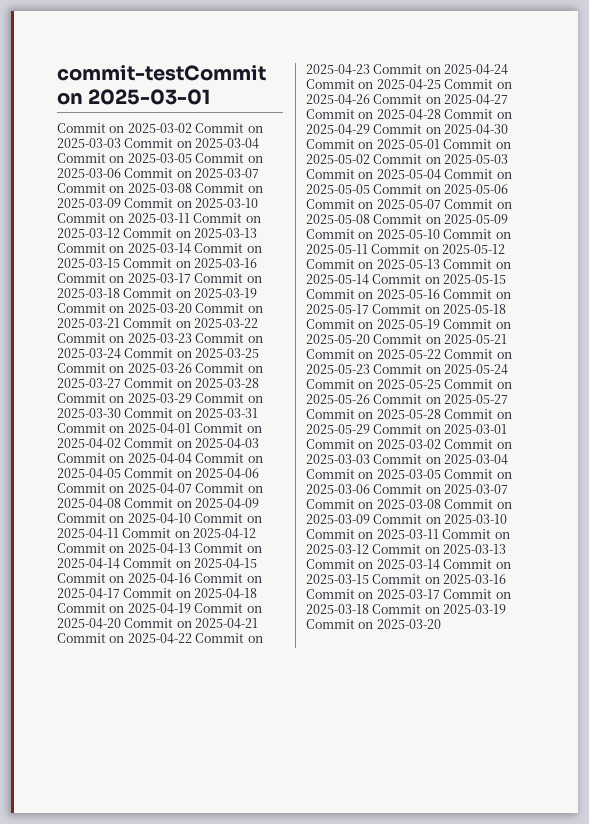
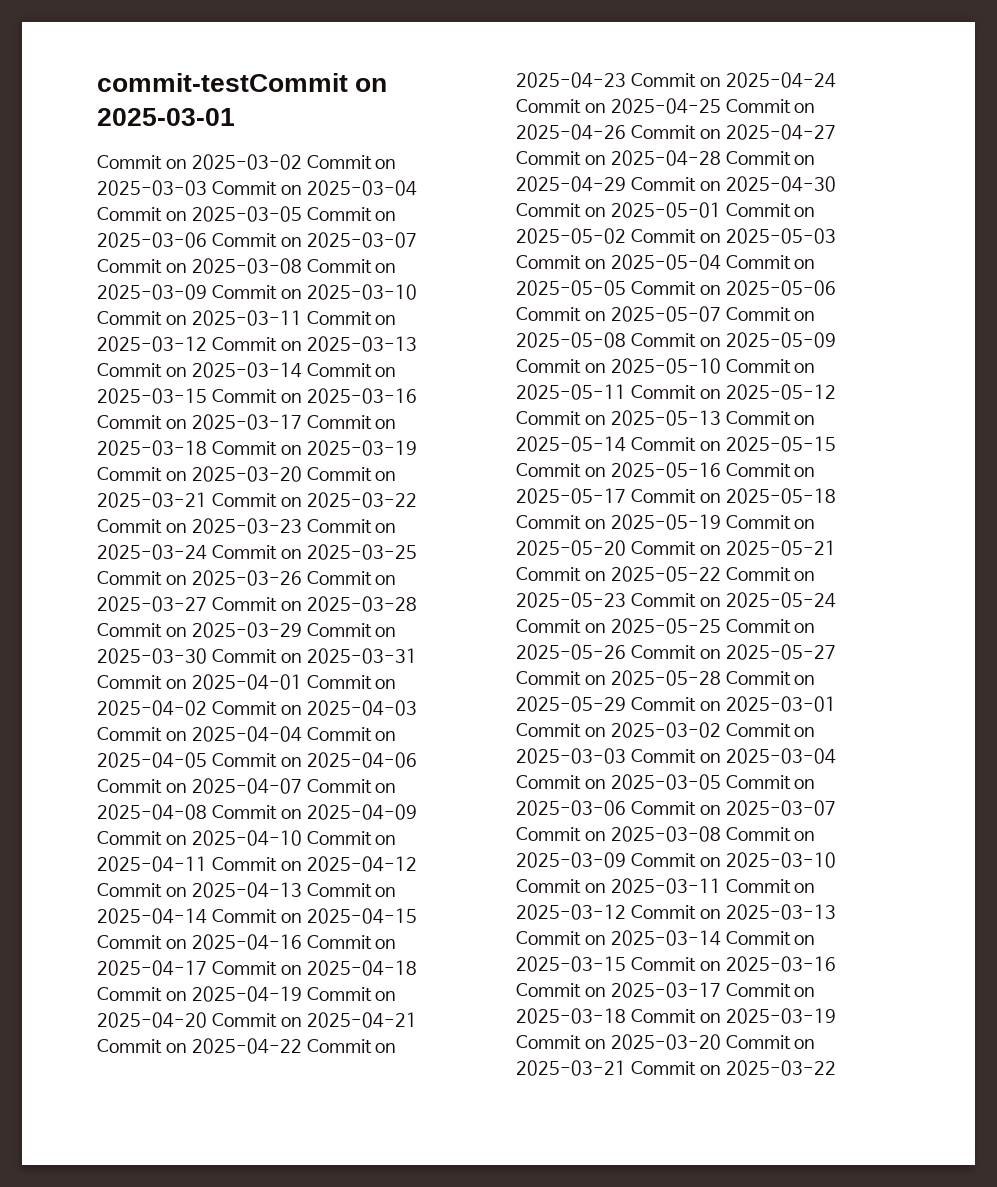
(441, 624) none -> [725,1035,816,1050] [516,1060,836,1076] Commit on 2025-03-21 Commit on 2025-03-22

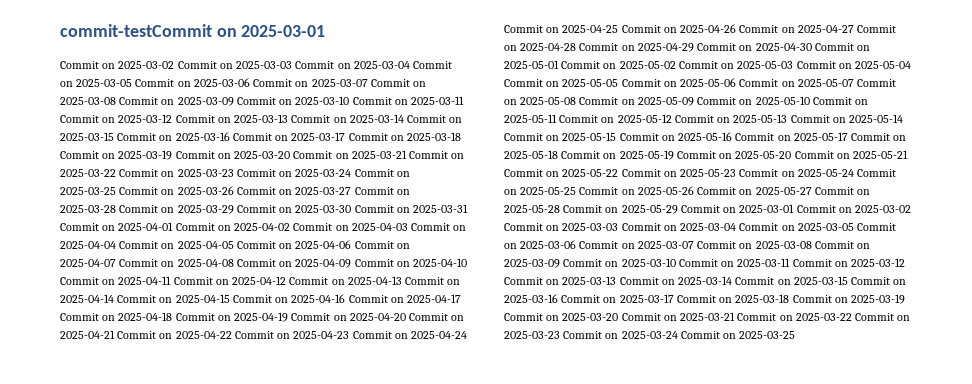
(836, 1068) none -> [855,313,911,321] [504,331,796,339] Commit on 2025-03-23 Commit on 2025-03-24 Commit on 2025-03-25

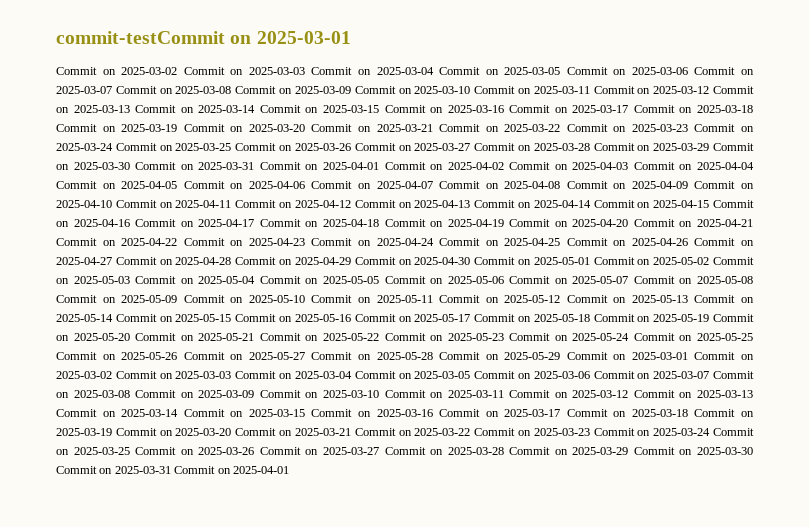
(796, 335) none -> [135,447,753,455] [56,466,289,474] Commit on 2025-03-26 Commit on 2025-03-27 Commit on 2025-03-28 Commit on 2025-03-29 Commit on 2025-03-30 Commit on 2025-03-31 Commit on 2025-04-01

